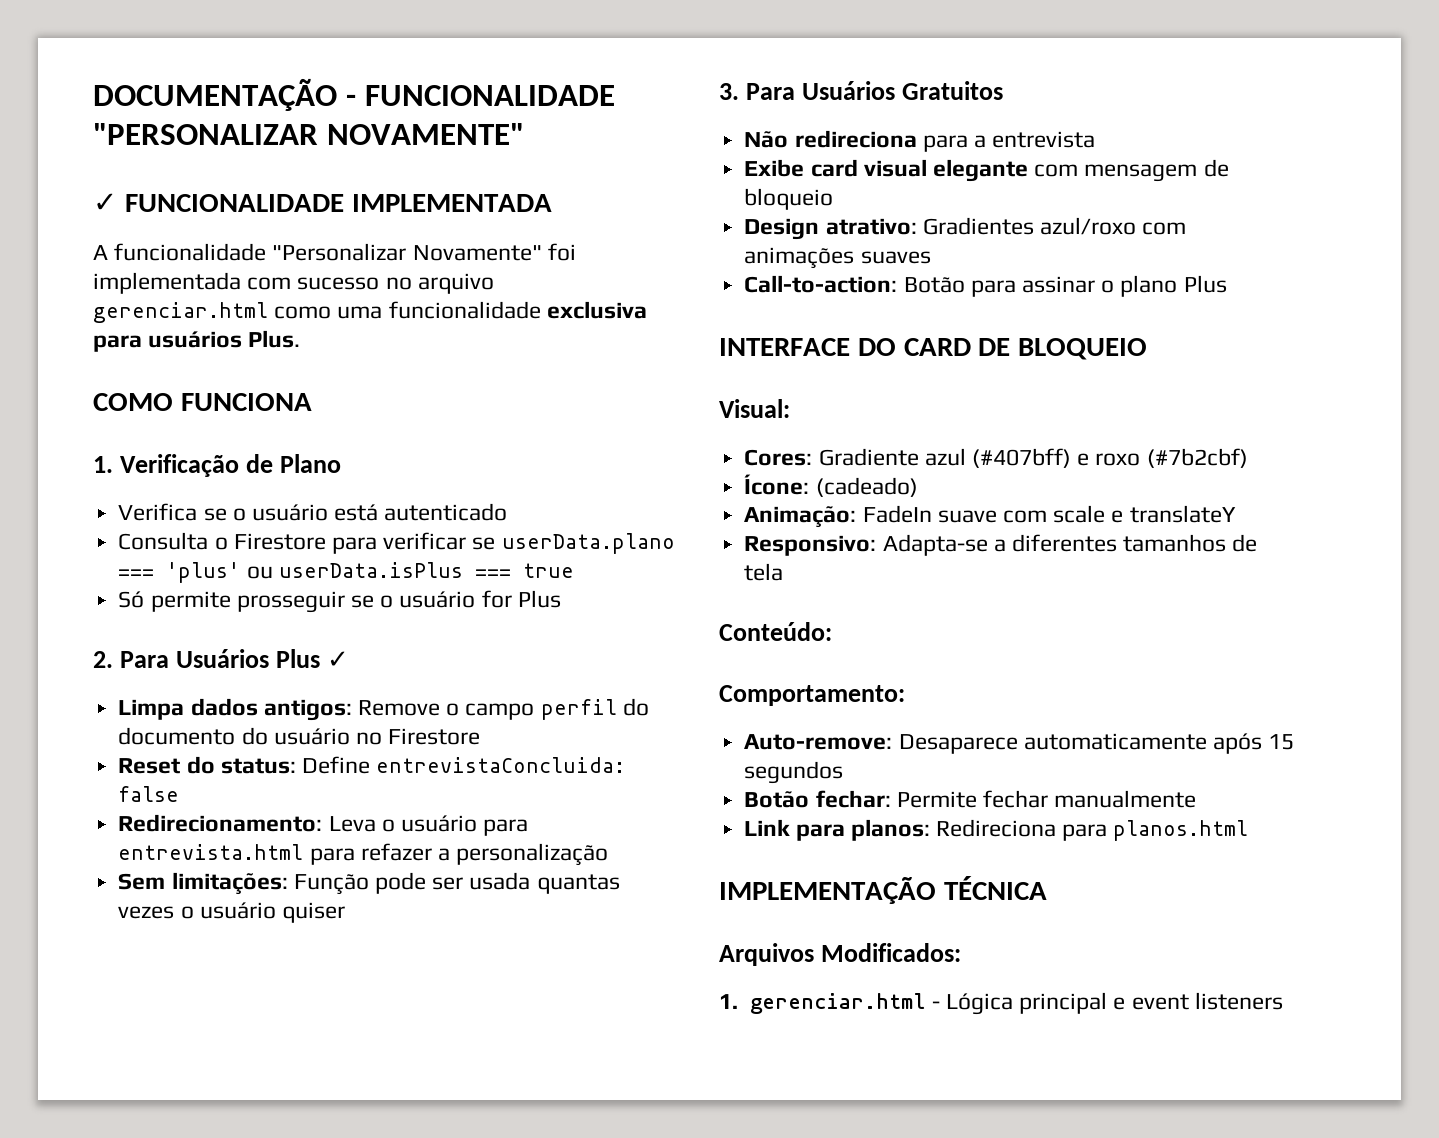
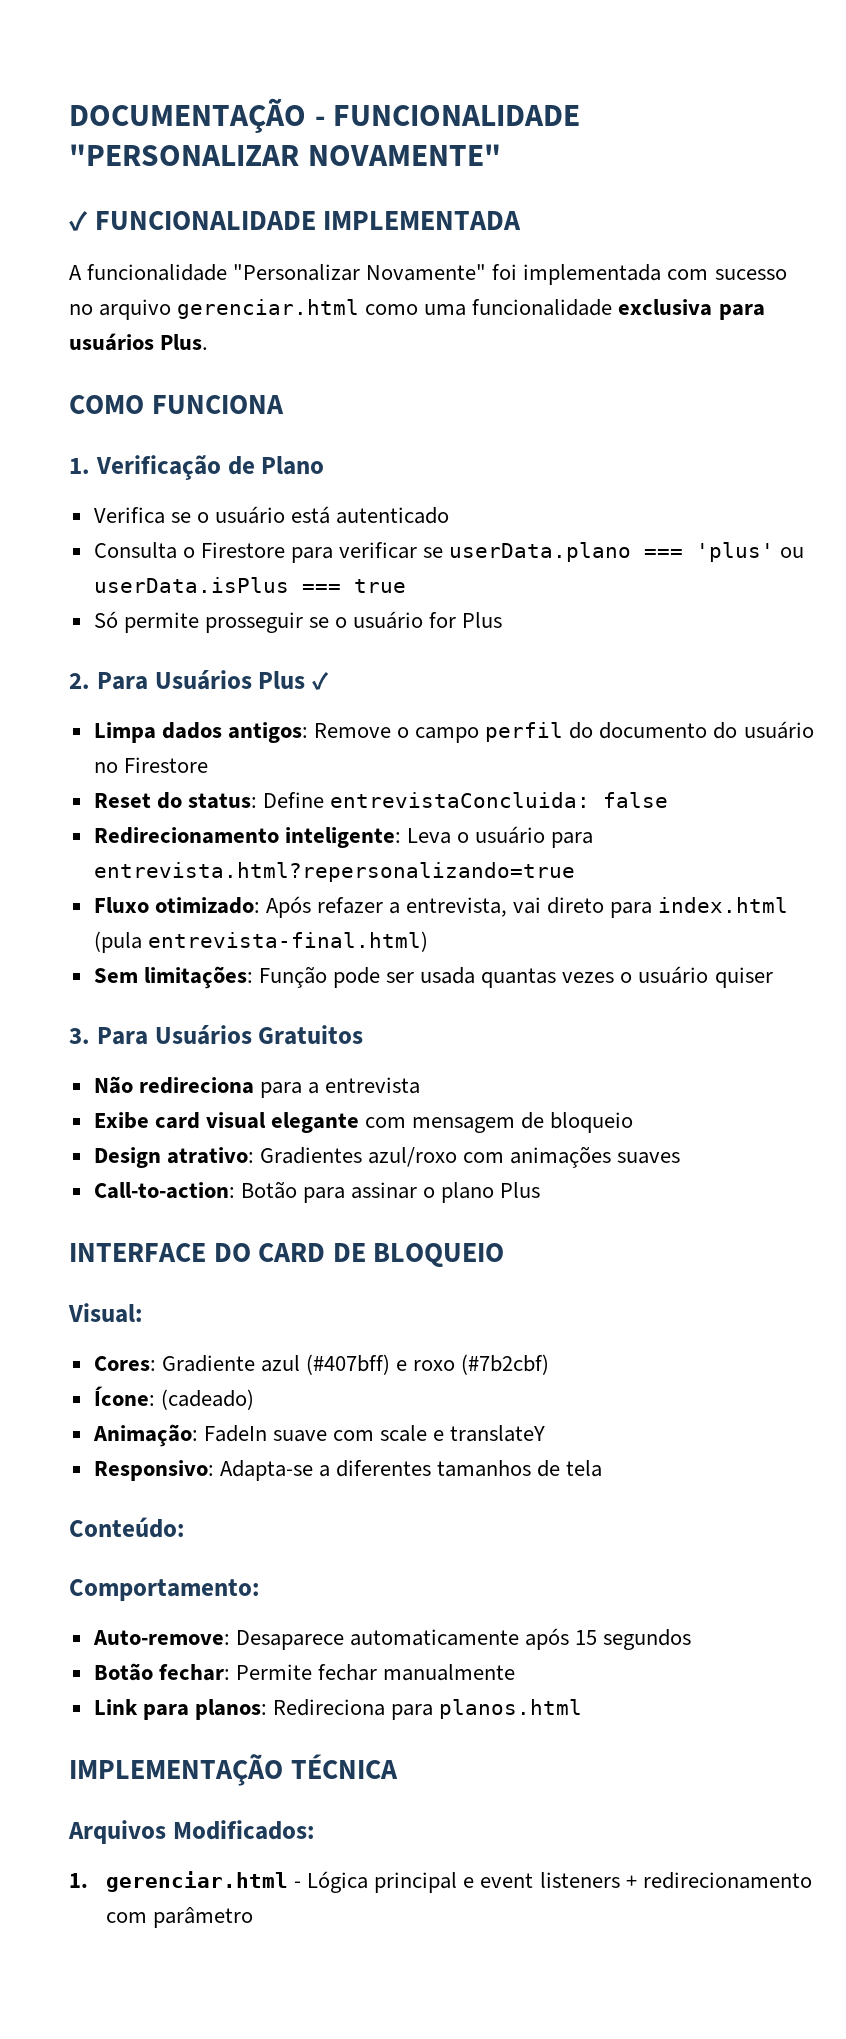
[118,814,323,832] Redirecionamento: -> [93,827,401,848] Redirecionamento inteligente:
[118,843,609,866] entrevista.html para refazer a personalização -> [93,862,575,882] [93,896,789,918] [93,931,428,953] entrevista.html?repersonalizando=true // Fluxo otimizado: Após refazer a entrevista, vai direto para index.html (pula entrevista-final.html)
(1283, 1001) none -> [625,1872,812,1889] [106,1907,254,1928] + redirecionamento com parâmetro

